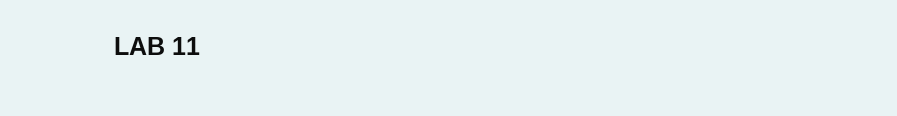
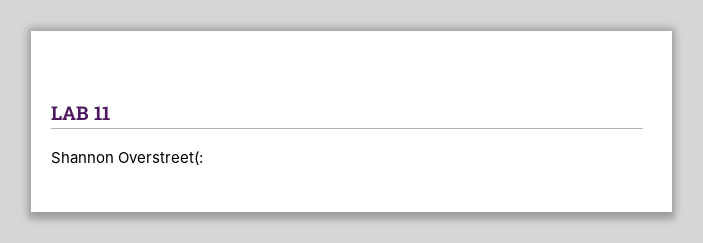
(200, 46) none -> [51,151,204,165] // Shannon Overstreet(:

